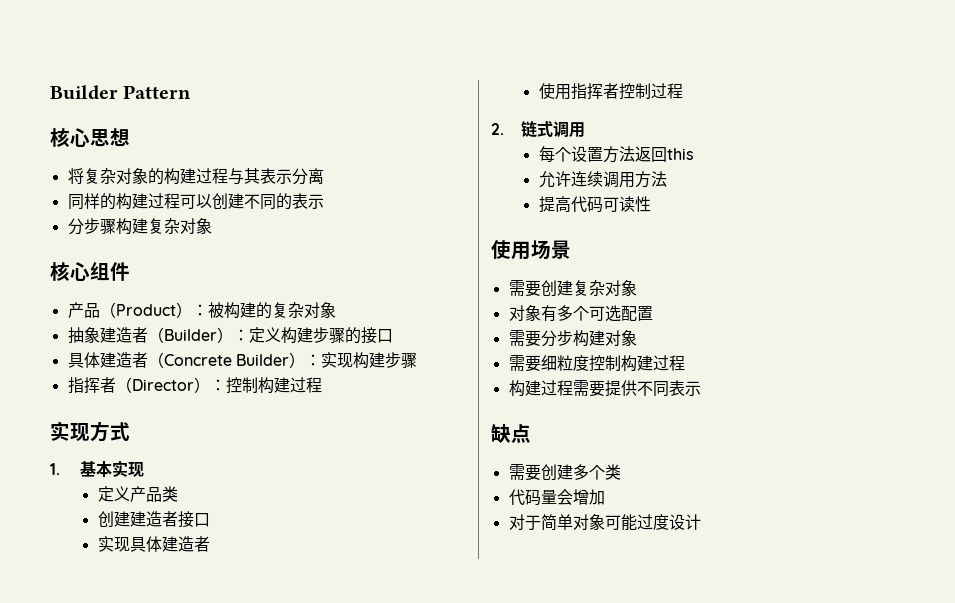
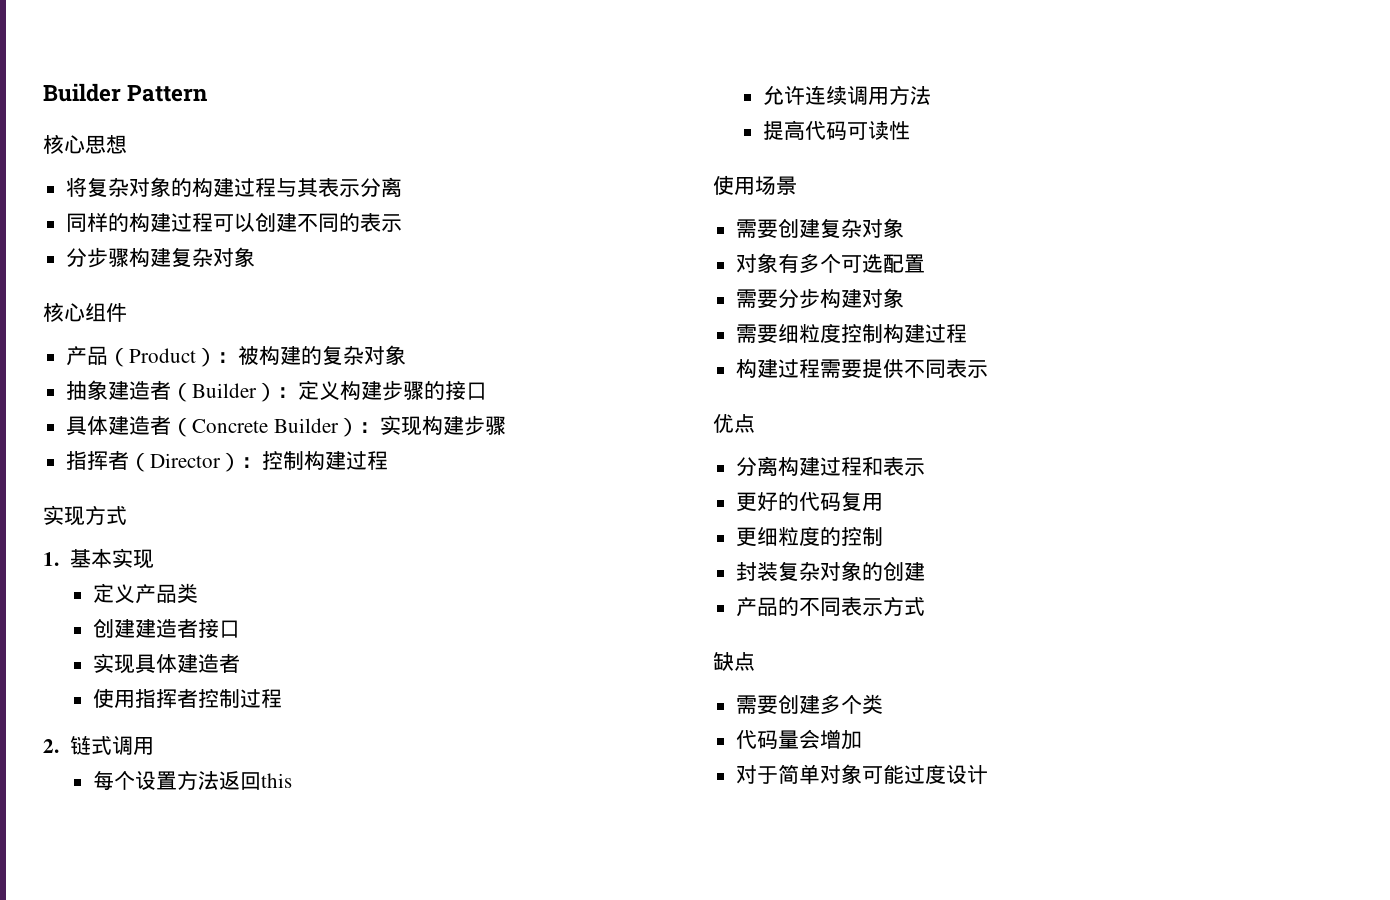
(701, 388) none -> [713,414,755,433] [736,456,926,477] [736,491,884,512] [736,526,884,547] [736,561,926,581] [736,596,926,617] // 优点 // 分离构建过程和表示 // 更好的代码复用 // 更细粒度的控制 // 封装复杂对象的创建 // 产品的不同表示方式

